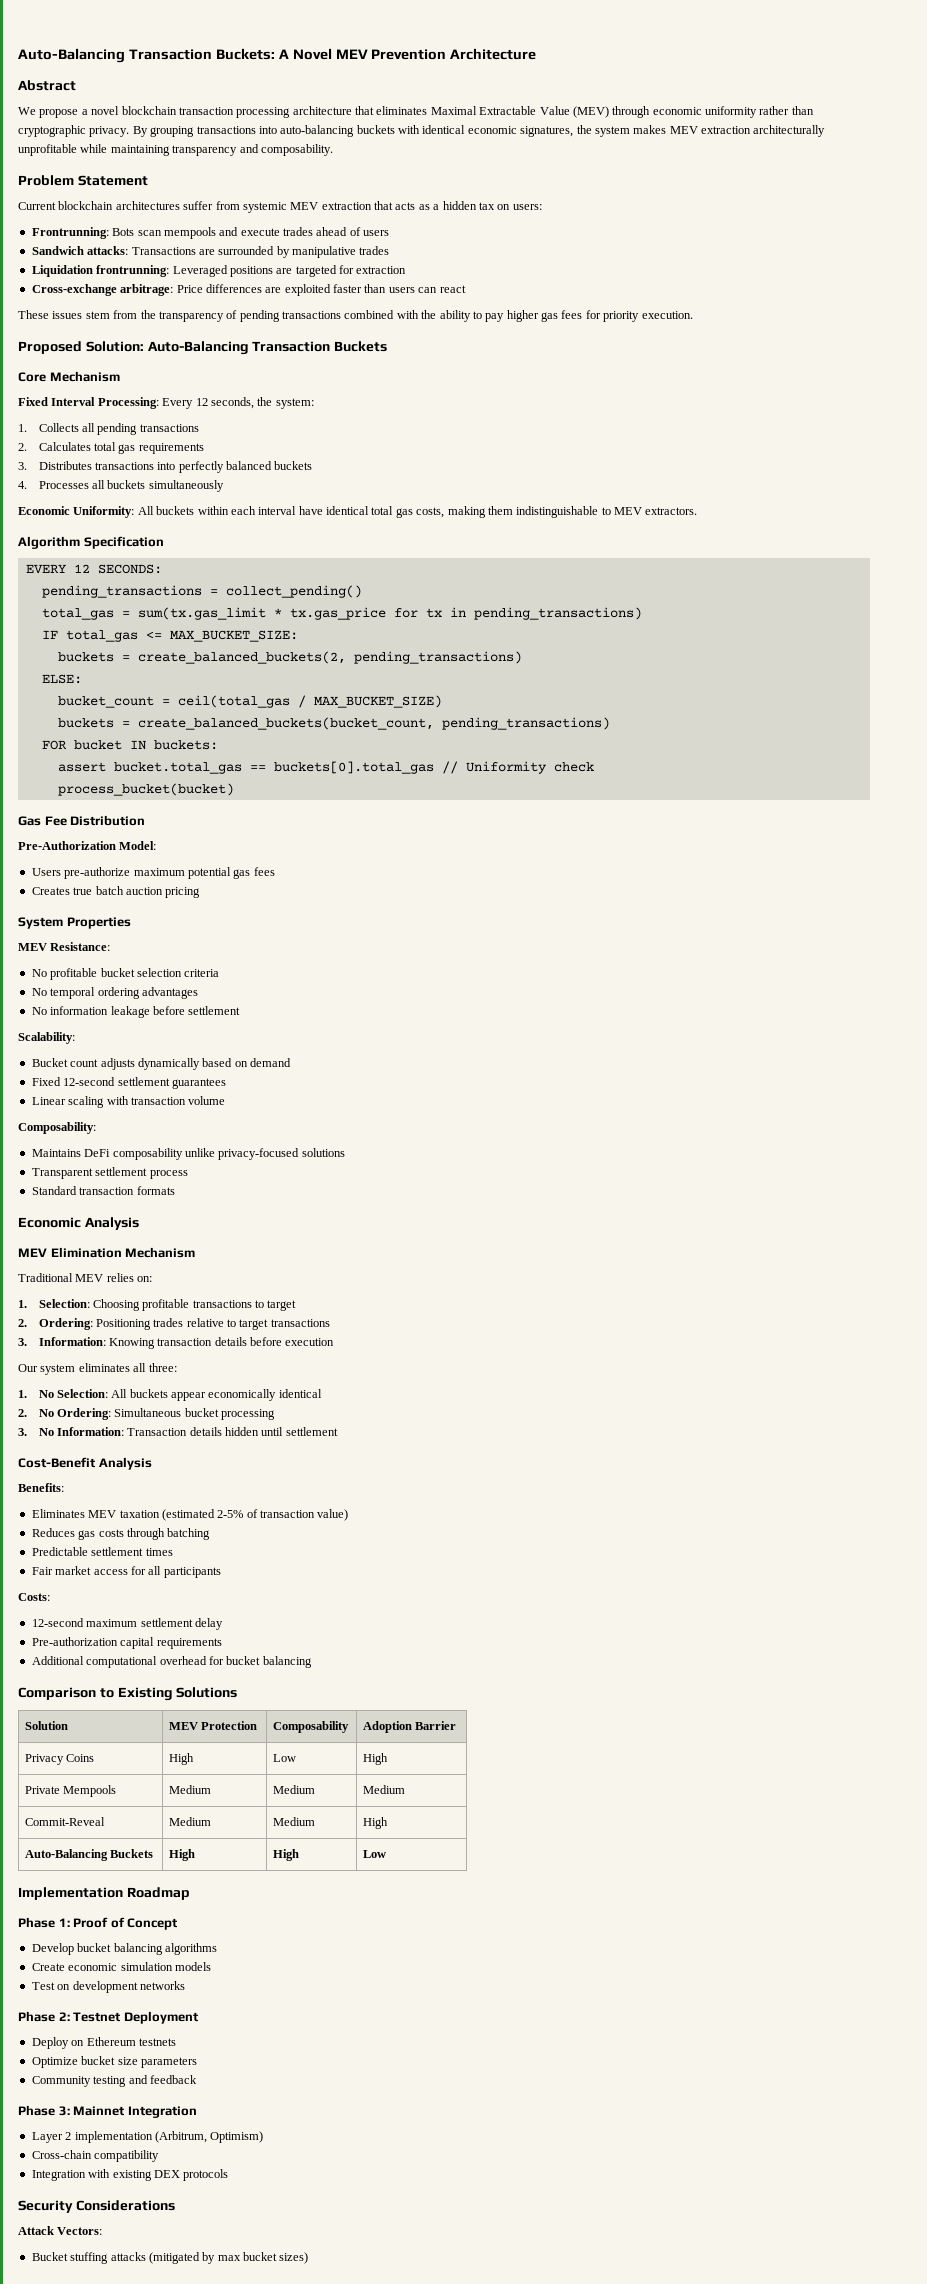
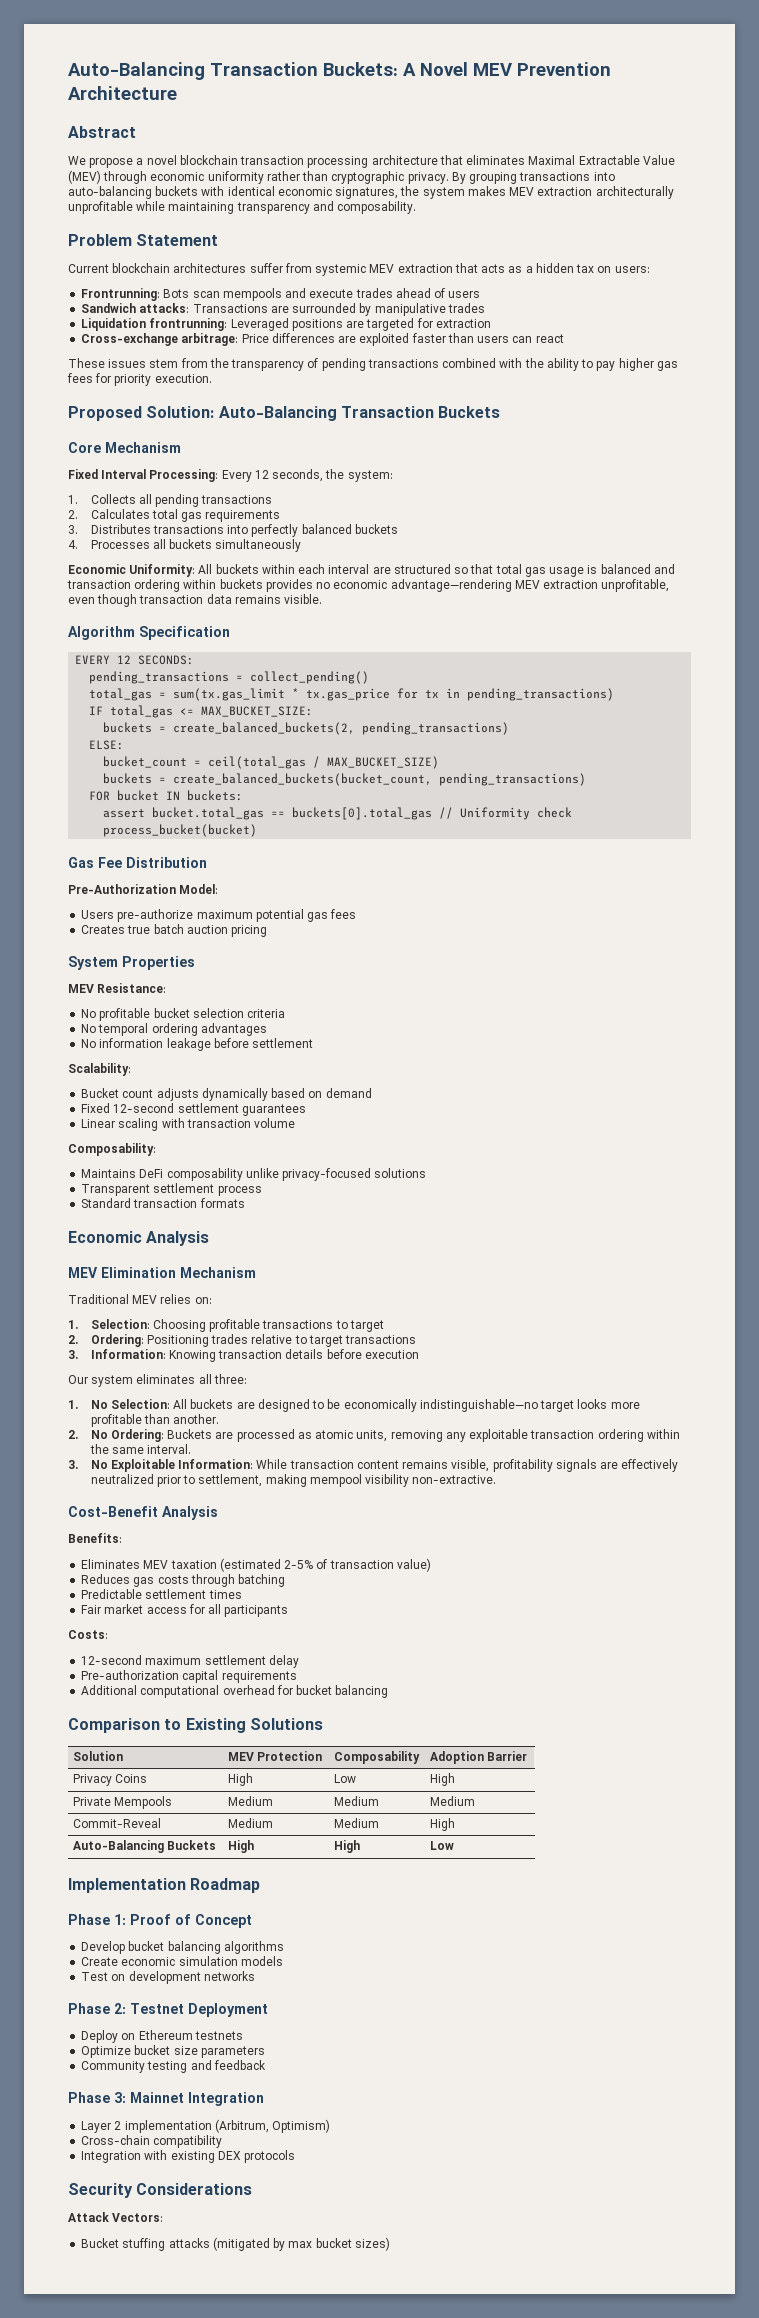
[298,506,698,518] have identical total gas costs, making them indistinguishable to MEV extractors. -> [372,564,675,577] [67,579,670,592] [68,594,323,607] are structured so that total gas usage is balanced and transaction ordering within buckets provides no economic advantage—rendering MEV extraction unprofitable, even though transaction data remains visible.
[171,1389,322,1401] [18,1408,276,1420] [18,1427,338,1436] appear economically identical // 2. No Ordering: Simultaneous bucket processing // 3. No Information: Transaction details hidden until settlement -> [236,1399,640,1412] [90,1414,220,1427] [68,1429,680,1442] [89,1444,192,1454] [68,1459,679,1472] [90,1474,497,1487] are designed to be economically indistinguishable—no target looks more profitable than another. // 2. No Ordering: Buckets are processed as atomic units, removing any exploitable transaction ordering within the same interval. // 3. No Exploitable Information: While transaction content remains visible, profitability signals are effectively neutralized prior to settlement, making mempool visibility non-extractive.

